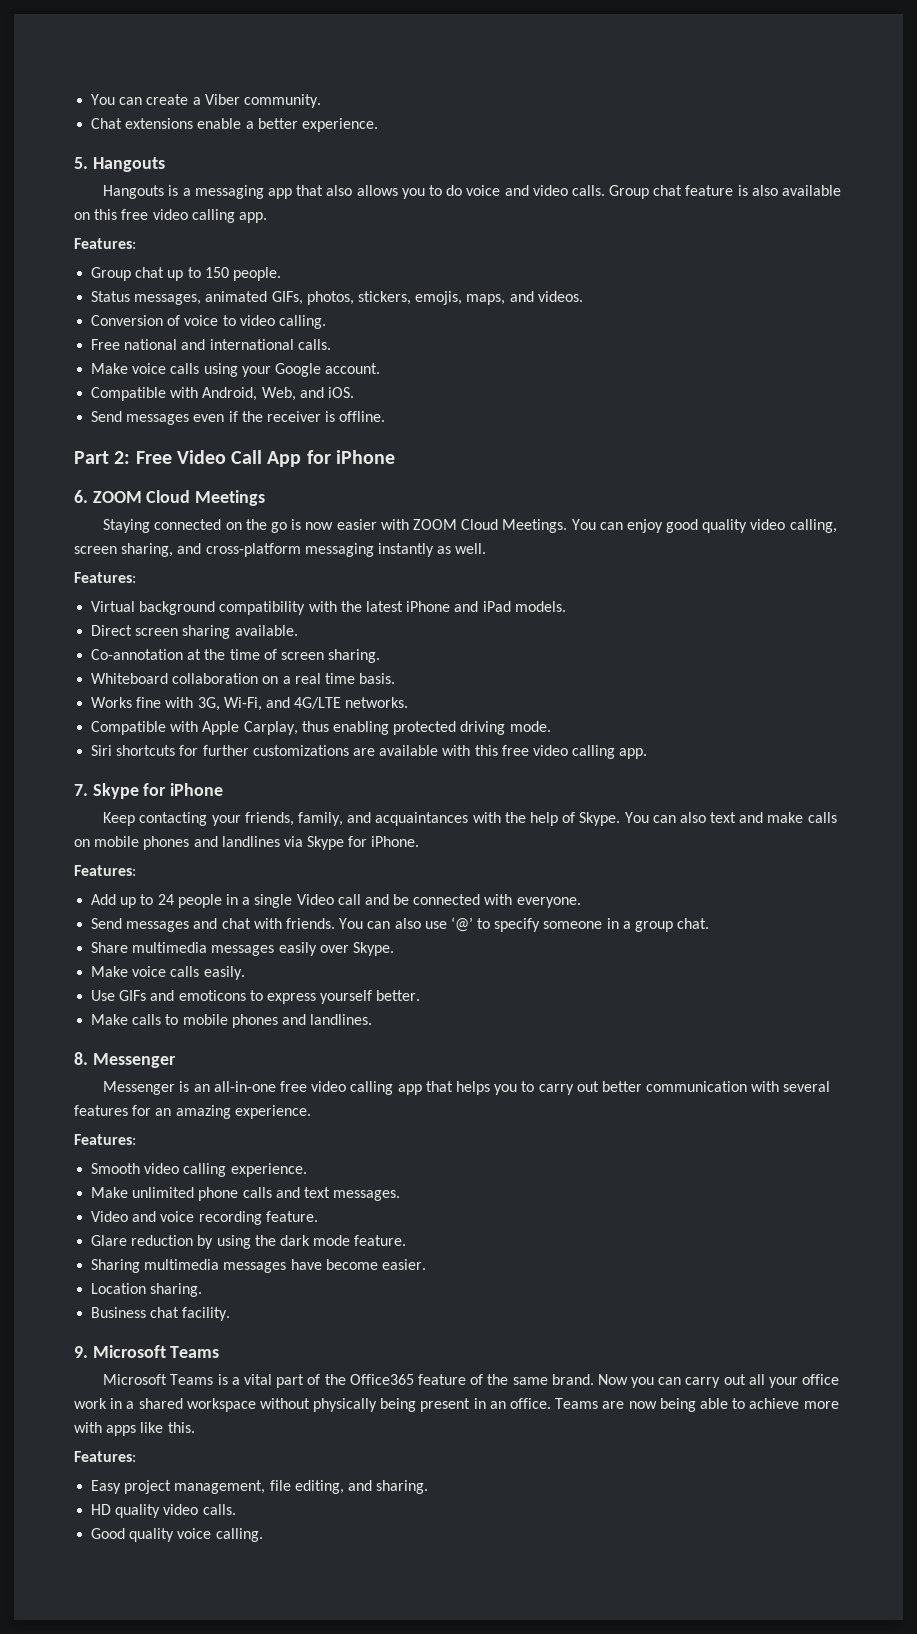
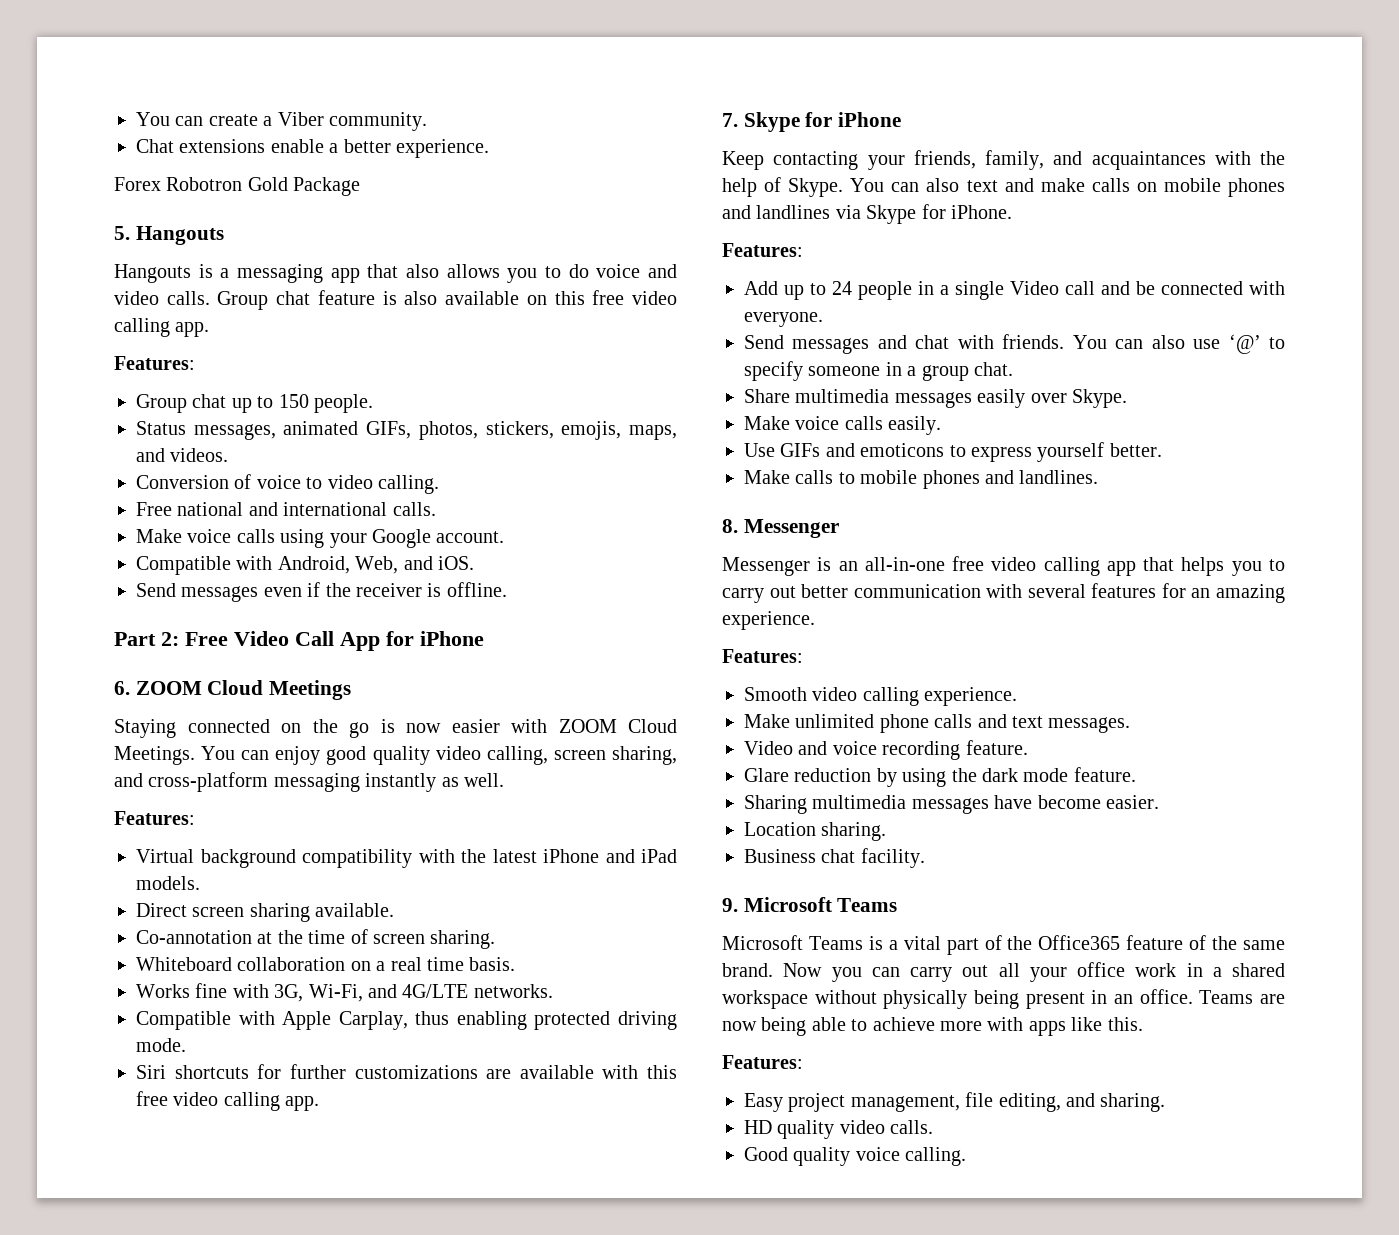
(378, 125) none -> [114,177,361,196] // Forex Robotron Gold Package

